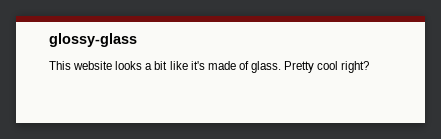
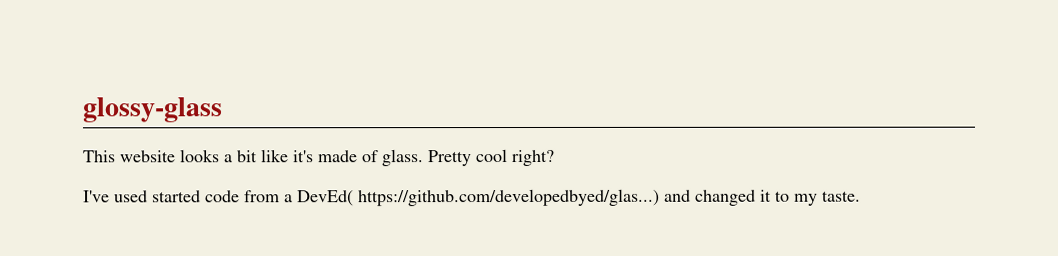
(370, 67) none -> [83,188,861,207] // I've used started code from a DevEd( https://github.com/developedbyed/glas...) and changed it to my taste.

